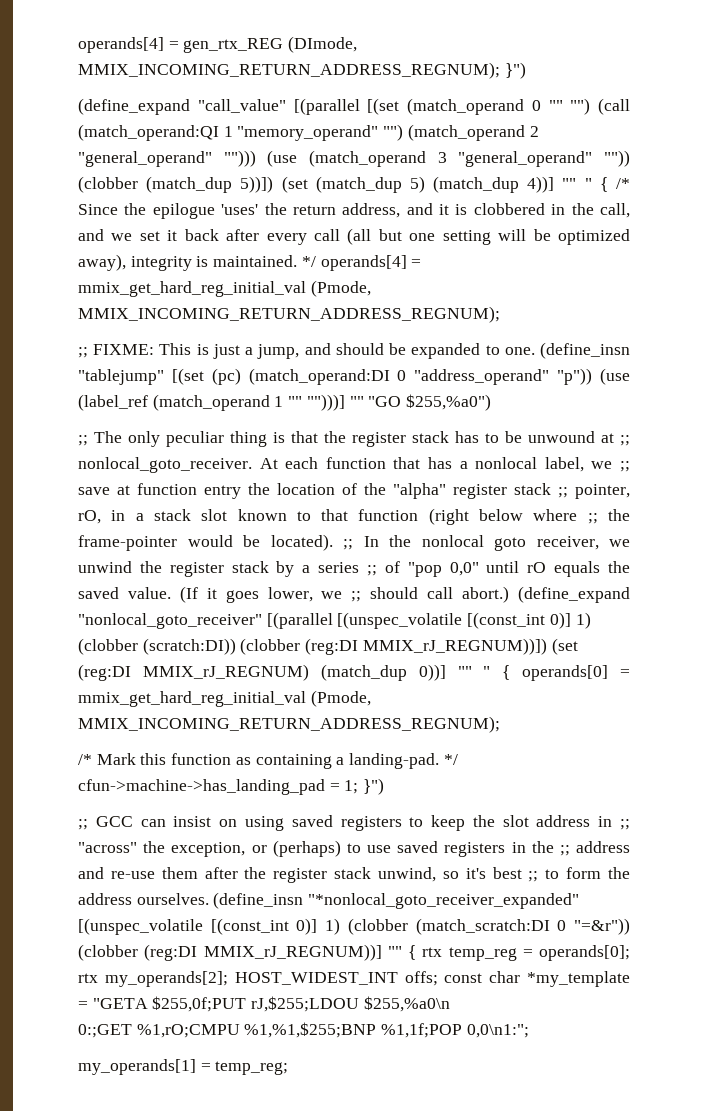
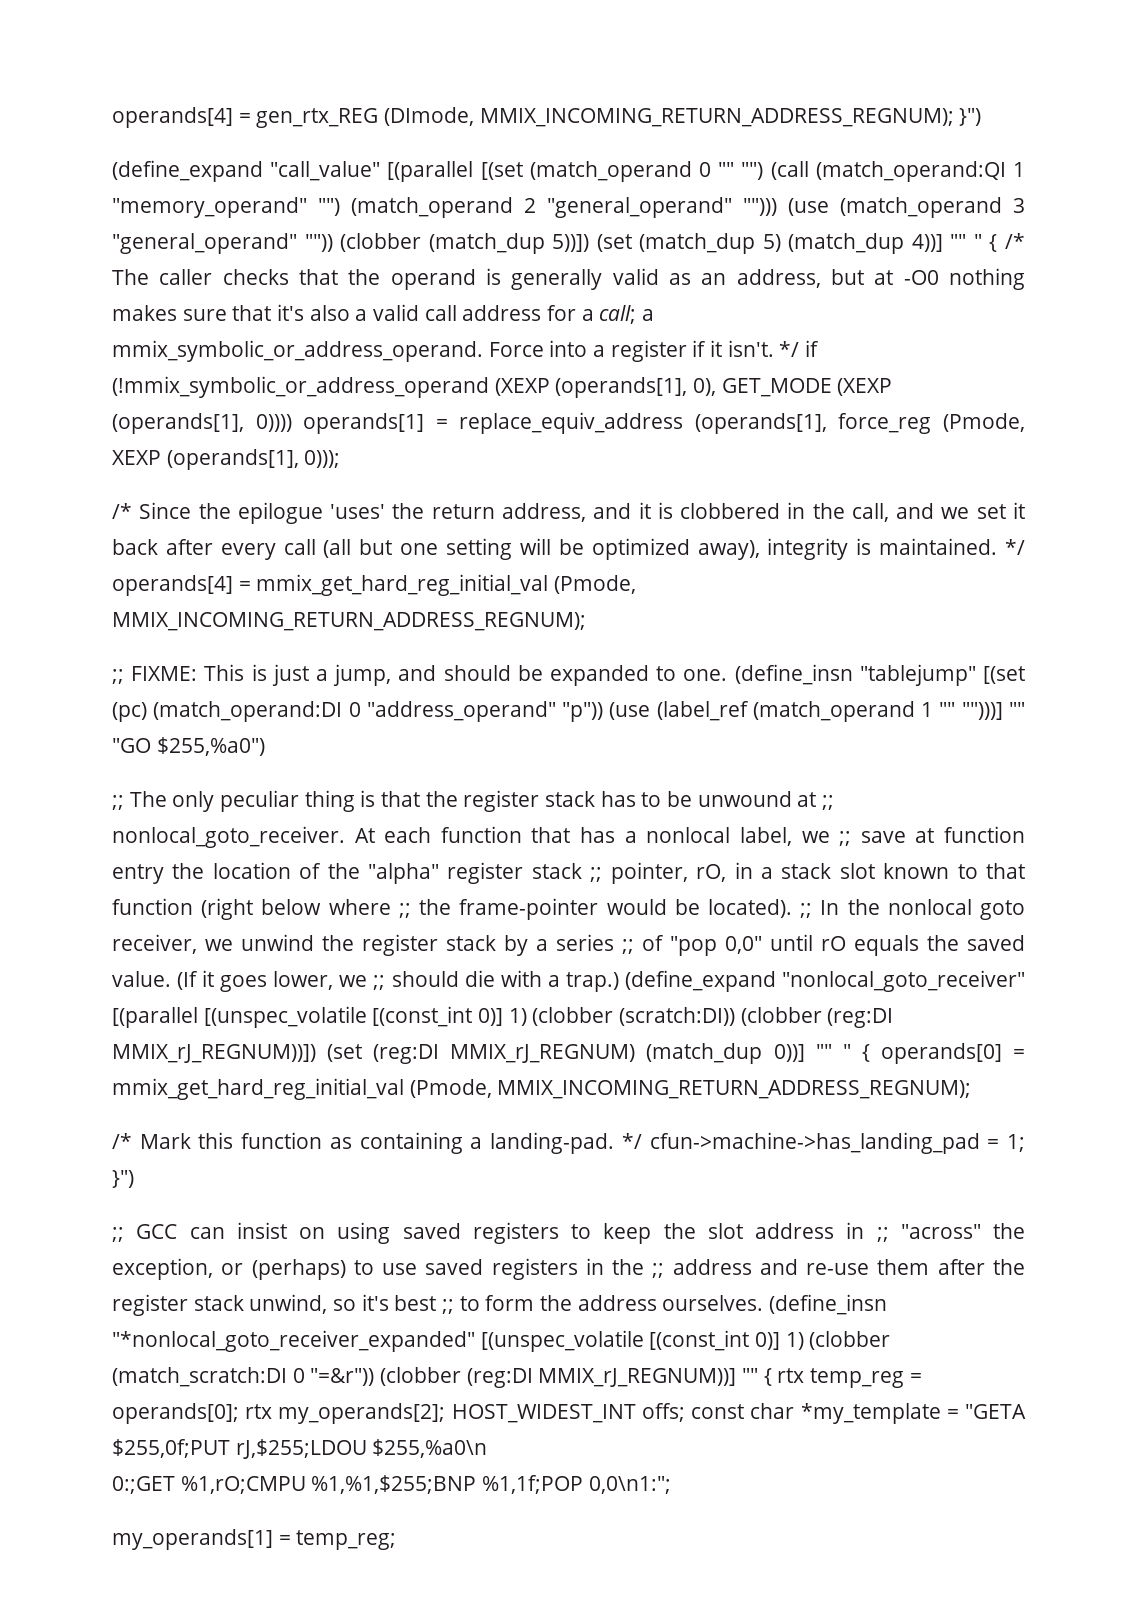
(630, 183) none -> [112,268,1025,290] [112,304,655,324] [112,340,820,362] [112,376,893,398] [112,412,1025,434] [112,449,341,470] [112,503,132,519] The caller checks that the operand is generally valid as an address, but at -O0 nothing makes sure that it's also a valid call address for a call; a mmix_symbolic_or_address_operand. Force into a register if it isn't. */ if (!mmix_symbolic_or_address_operand (XEXP (operands[1], 0), GET_MODE (XEXP (operands[1], 0)))) operands[1] = replace_equiv_address (operands[1], force_reg (Pmode, XEXP (operands[1], 0))); // /*
[427,586,510,603] call abort.) -> [464,970,619,992] die with a trap.)

